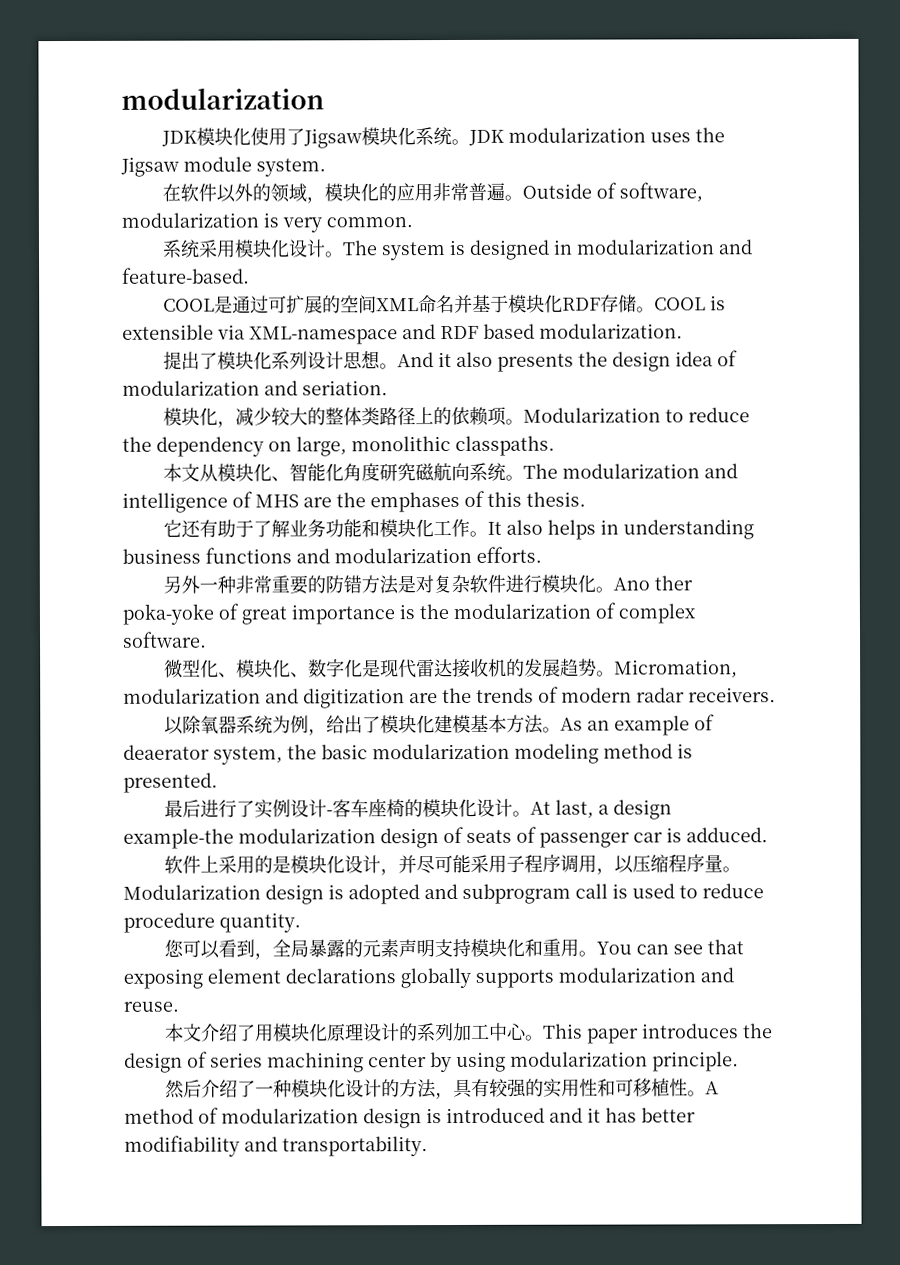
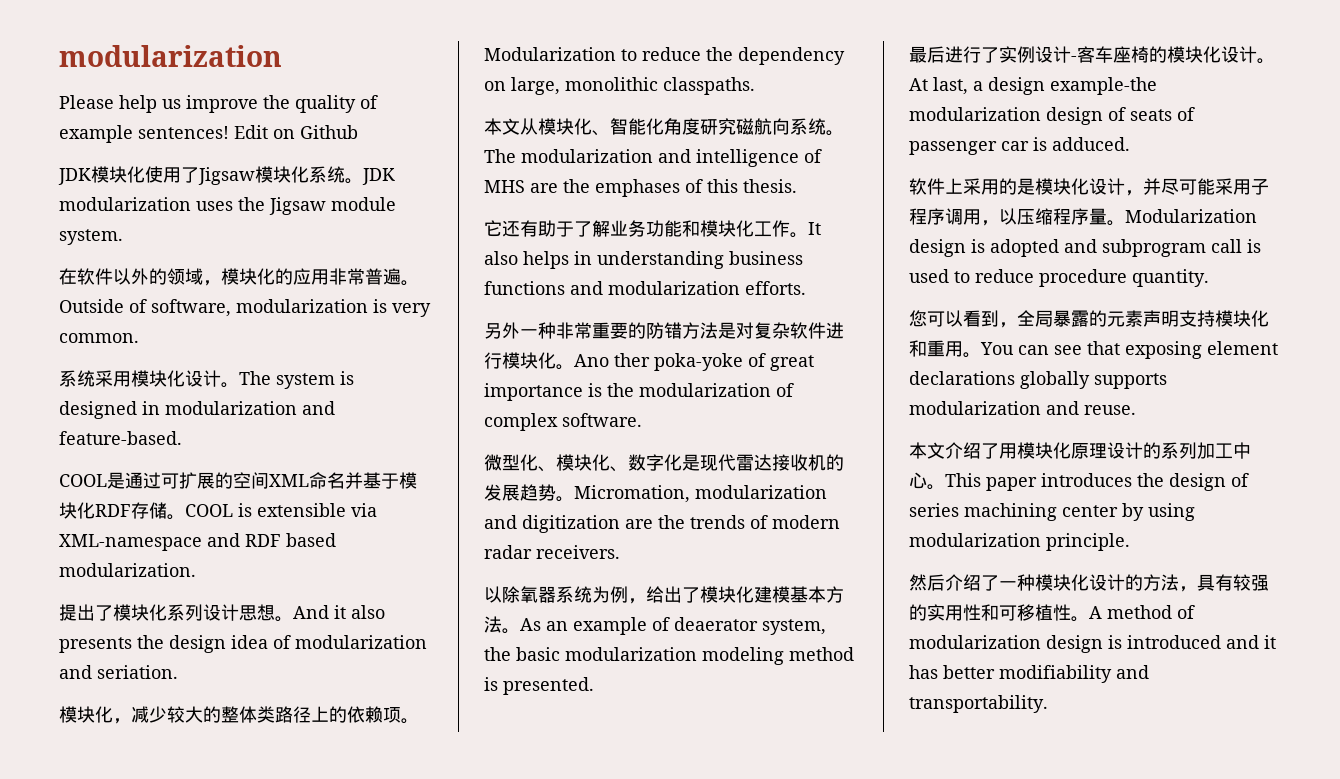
[121,88,324,110] modularization -> [59,45,282,67] [59,95,378,113] [59,125,358,143] modularization // Please help us improve the quality of example sentences! Edit on Github

